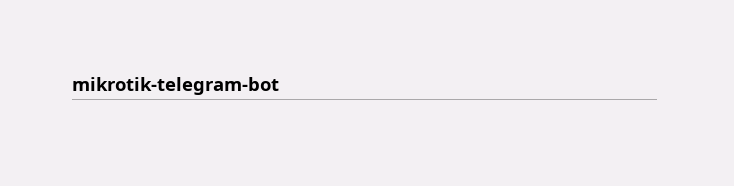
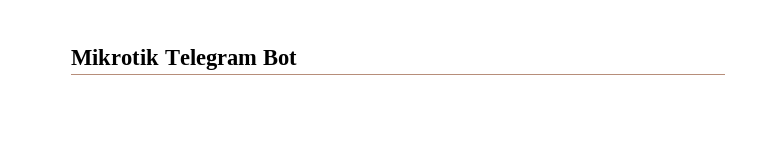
[72,77,279,95] mikrotik-telegram-bot -> [71,49,298,70] Mikrotik Telegram Bot

